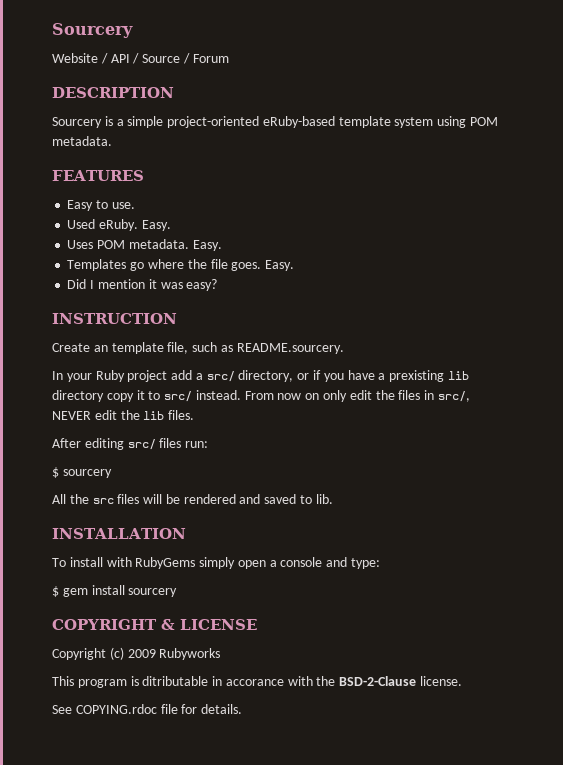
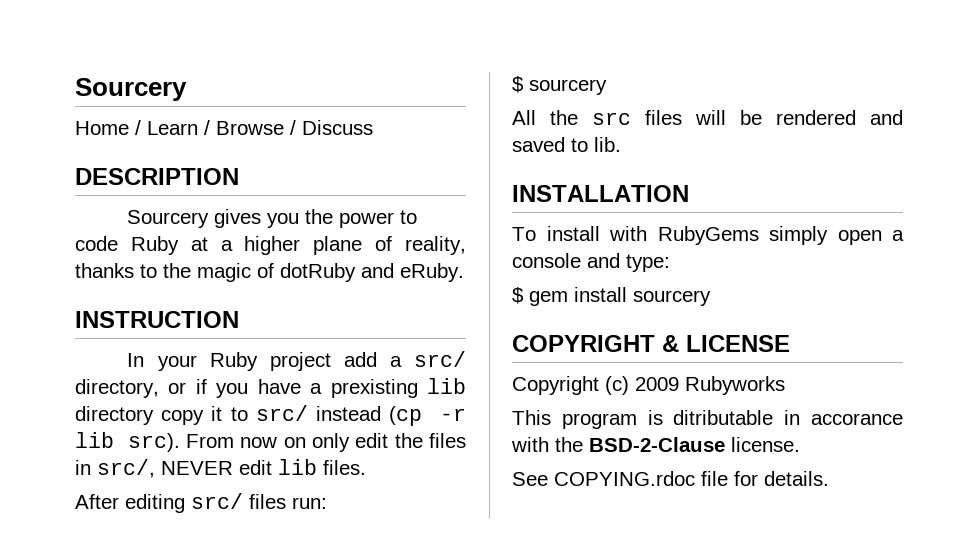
[52,53,229,64] [52,87,174,98] [52,116,499,128] [52,136,112,146] [52,170,144,181] [67,200,135,211] [67,219,171,231] [67,239,222,251] [67,259,295,271] [67,279,218,291] [52,313,177,324] [52,342,344,354] Website / API / Source / Forum // DESCRIPTION // Sourcery is a simple project-oriented eRuby-based template system using POM metadata. // FEATURES // Easy to use. // Used eRuby. Easy. // Uses POM metadata. Easy. // Templates go where the file goes. Easy. // Did I mention it was easy? // INSTRUCTION // Create an template file, such as README.sourcery. -> [75,120,373,135] [75,168,239,185] [127,209,418,228] [75,236,466,255] [75,263,464,282] [75,311,239,328] Home / Learn / Browse / Discuss // DESCRIPTION // Sourcery gives you the power to code Ruby at a higher plane of reality, thanks to the magic of dotRuby and eRuby. // INSTRUCTION
[195,390,241,400] instead. -> [316,406,467,426] [75,432,180,452] instead (cp -r lib src).
[120,410,140,420] the -> (272, 467) none

